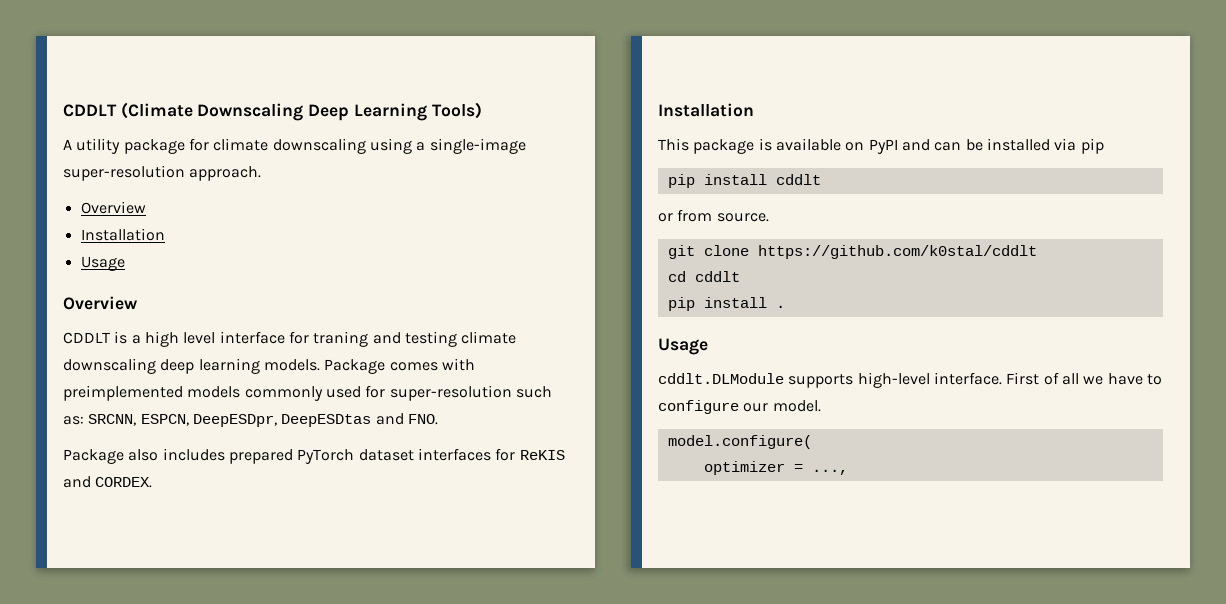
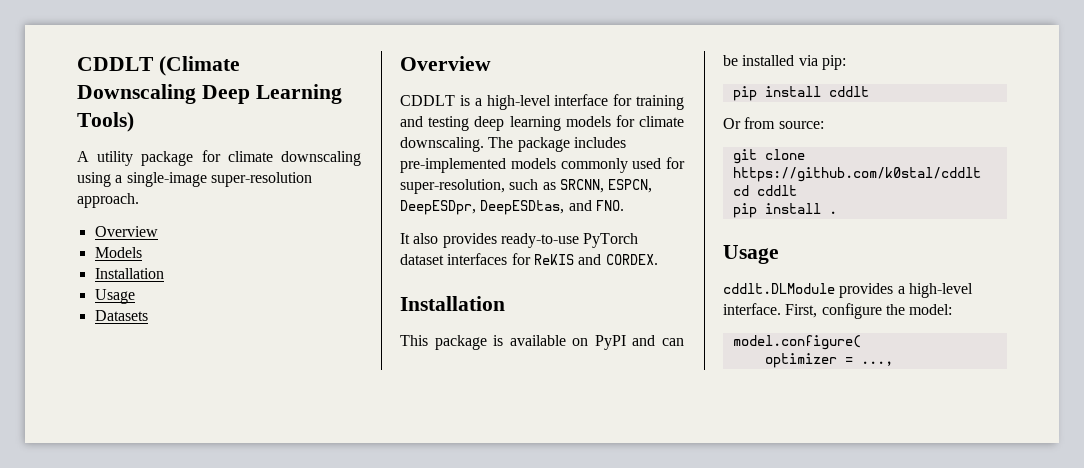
(146, 207) none -> [94,247,142,258] // Models
(125, 263) none -> [94,310,148,321] // Datasets
[144,331,216,347] high level -> [486,95,551,110] high-level
[313,331,369,347] traning -> [636,95,684,110] training
[461,331,517,344] [63,358,475,374] [63,385,183,401] climate downscaling deep learning models. Package comes with preimplemented -> [474,115,684,131] [400,137,626,152] [400,158,506,173] deep learning models for climate downscaling. The package includes pre-implemented
[389,385,552,401] [63,416,84,425] super-resolution such as: -> [400,179,556,194] super-resolution, such as
[281,414,372,427] DeepESDtas -> [480,200,565,215] DeepESDtas,
[63,448,293,464] Package also includes prepared -> [400,233,579,248] It also provides ready-to-use
[1080,138,1104,154] pip -> [821,55,846,70] pip:
[658,209,769,222] or from source. -> [723,117,824,129] Or from source:
[788,372,1162,388] [658,400,821,414] supports high-level interface. First of all we have to configure our model. -> [839,283,973,298] [723,303,953,319] provides a high-level interface. First, configure the model:

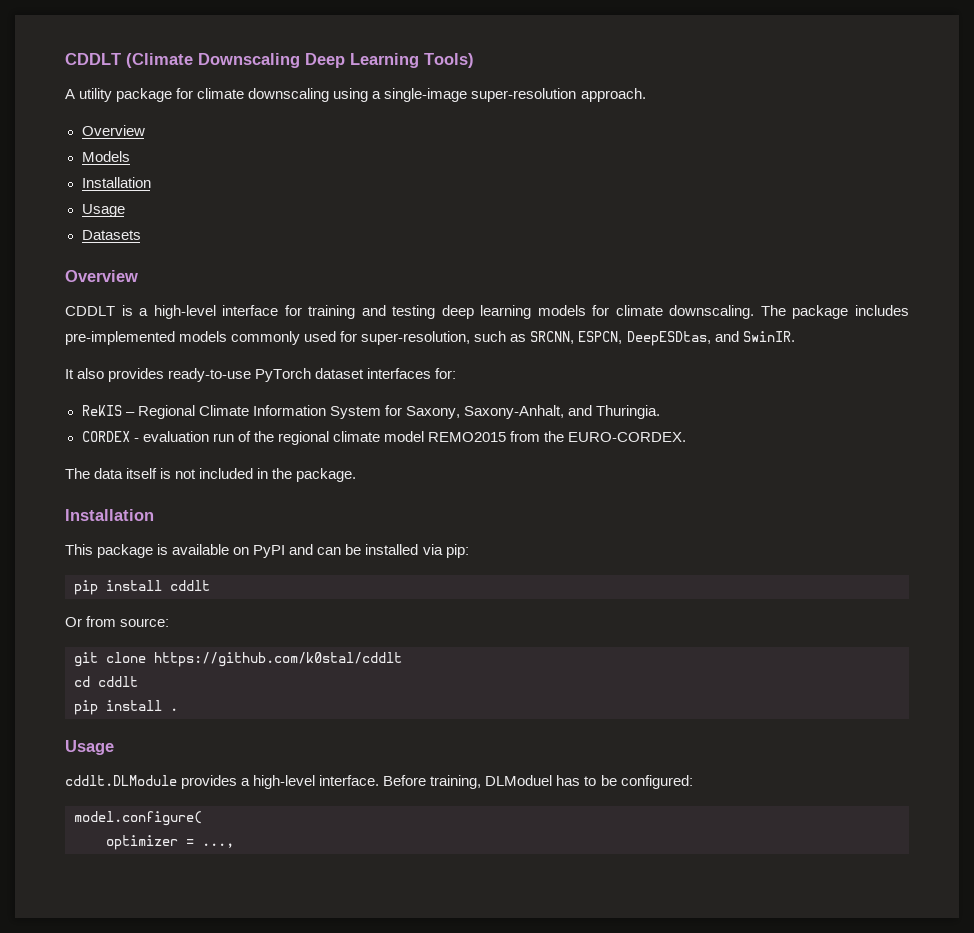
[400,200,476,215] DeepESDpr, -> (623, 337) none
[595,200,624,211] FNO. -> [742,331,795,342] SwinIR.
[511,253,658,265] for ReKIS and CORDEX. -> [435,368,457,379] [81,405,660,419] [81,431,687,445] [65,468,357,482] for: // ReKIS – Regional Climate Information System for Saxony, Saxony-Anhalt, and Thuringia. // CORDEX - evaluation run of the regional climate model REMO2015 from the EURO-CORDEX. // The data itself is not included in the package.
[785,303,953,319] First, configure the model: -> [383,775,693,789] Before training, DLModuel has to be configured:

